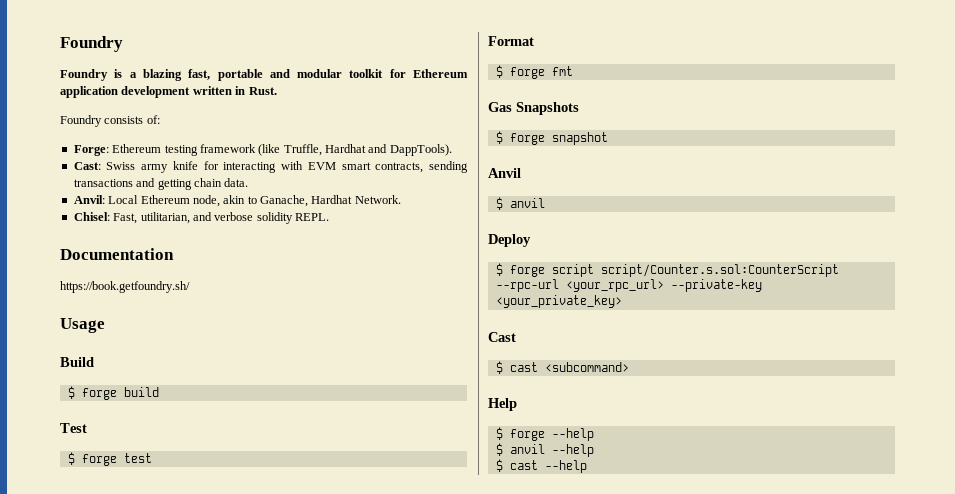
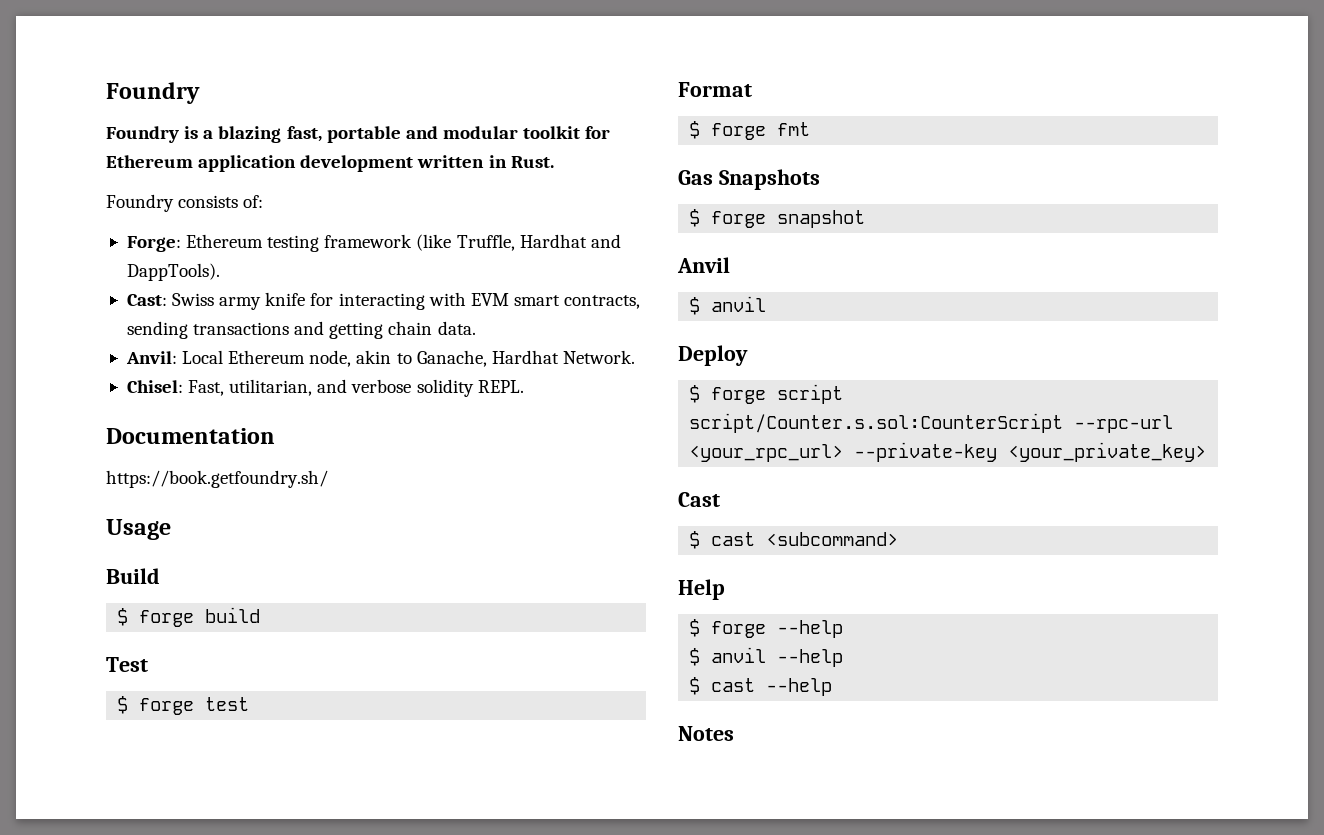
(587, 466) none -> [678,726,734,741] // Notes

